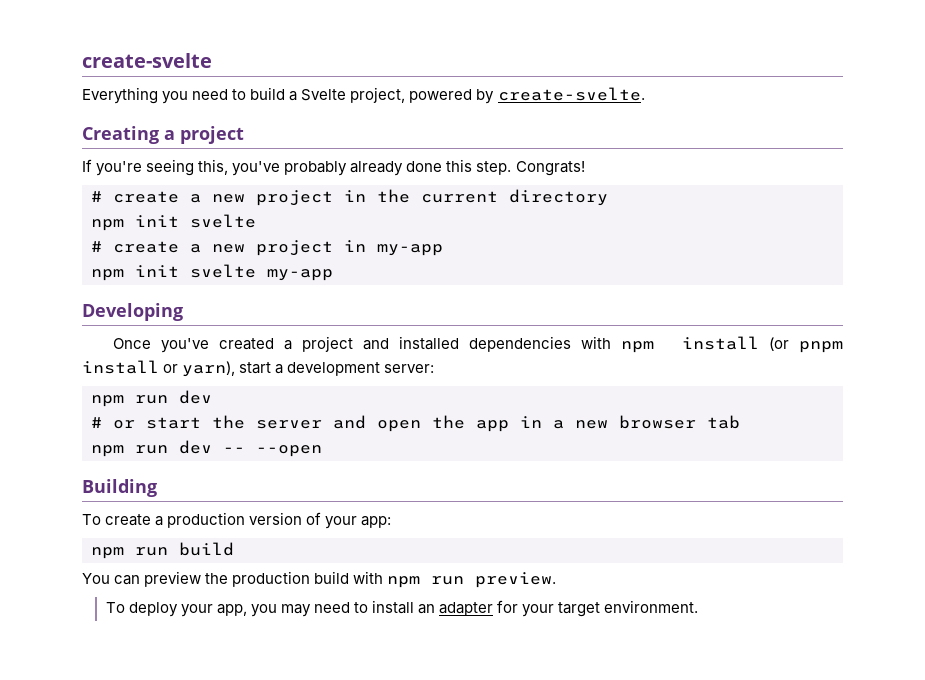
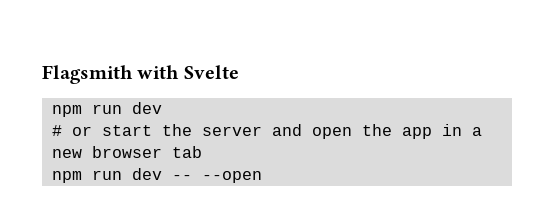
[82,53,212,68] [82,87,645,104] [82,126,244,144] [82,159,585,176] [91,189,608,206] [91,214,256,231] [91,240,443,256] [91,264,333,281] [82,303,183,321] [112,336,843,353] [82,360,435,377] create-svelte // Everything you need to build a Svelte project, powered by create-svelte. // Creating a project // If you're seeing this, you've probably already done this step. Congrats! // # create a new project in the current directory // npm init svelte // # create a new project in my-app // npm init svelte my-app // Developing // Once you've created a project and installed dependencies with npm install (or pnpm install or yarn), start a development server: -> [42,65,239,84] Flagsmith with Svelte
[82,479,157,497] [82,512,392,529] [91,542,234,559] [82,571,557,588] [105,600,699,617] // Building // To create a production version of your app: // npm run build // You can preview the production build with npm run preview. // To deploy your app, you may need to install an adapter for your target environment. -> (263, 177) none

